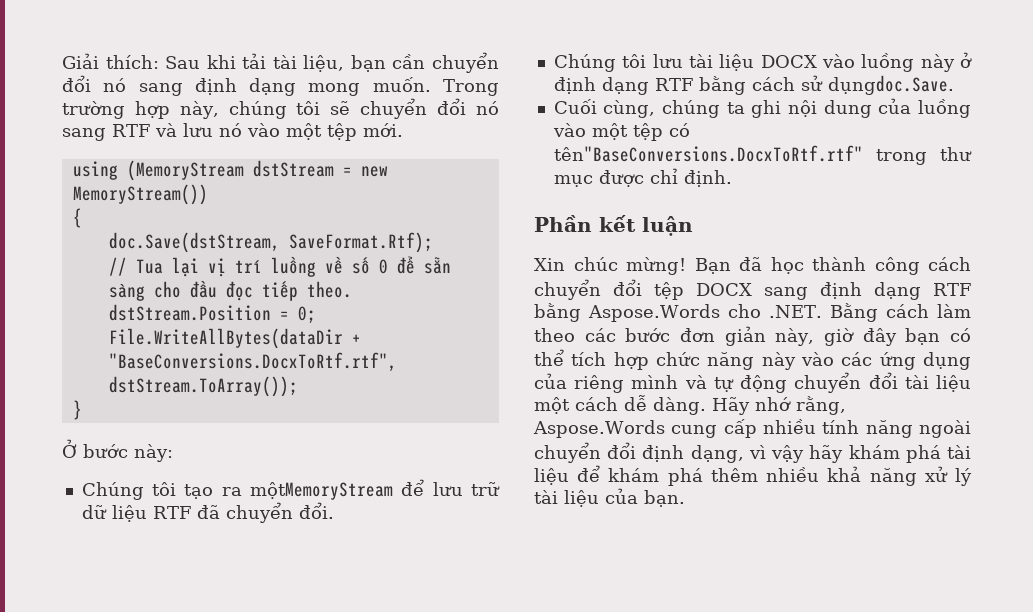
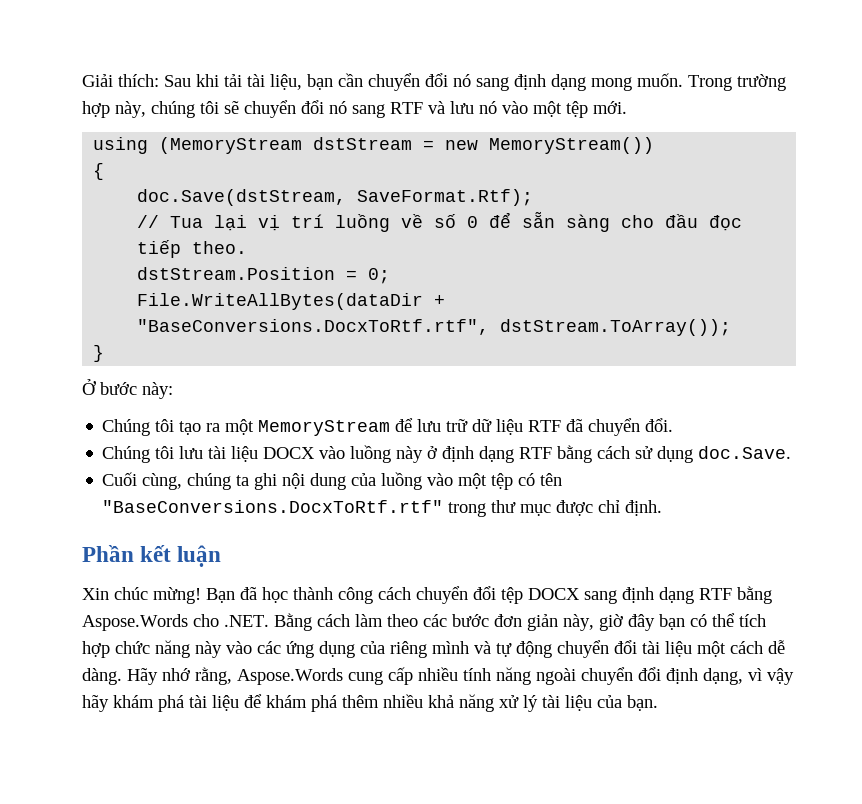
[250,482,394,500] mộtMemoryStream -> [225,419,391,436] một MemoryStream
[827,75,954,95] dụngdoc.Save. -> [657,446,792,463] dụng doc.Save.
[553,145,863,162] tên"BaseConversions.DocxToRtf.rtf" -> [540,473,563,486] [102,500,444,513] tên "BaseConversions.DocxToRtf.rtf"

